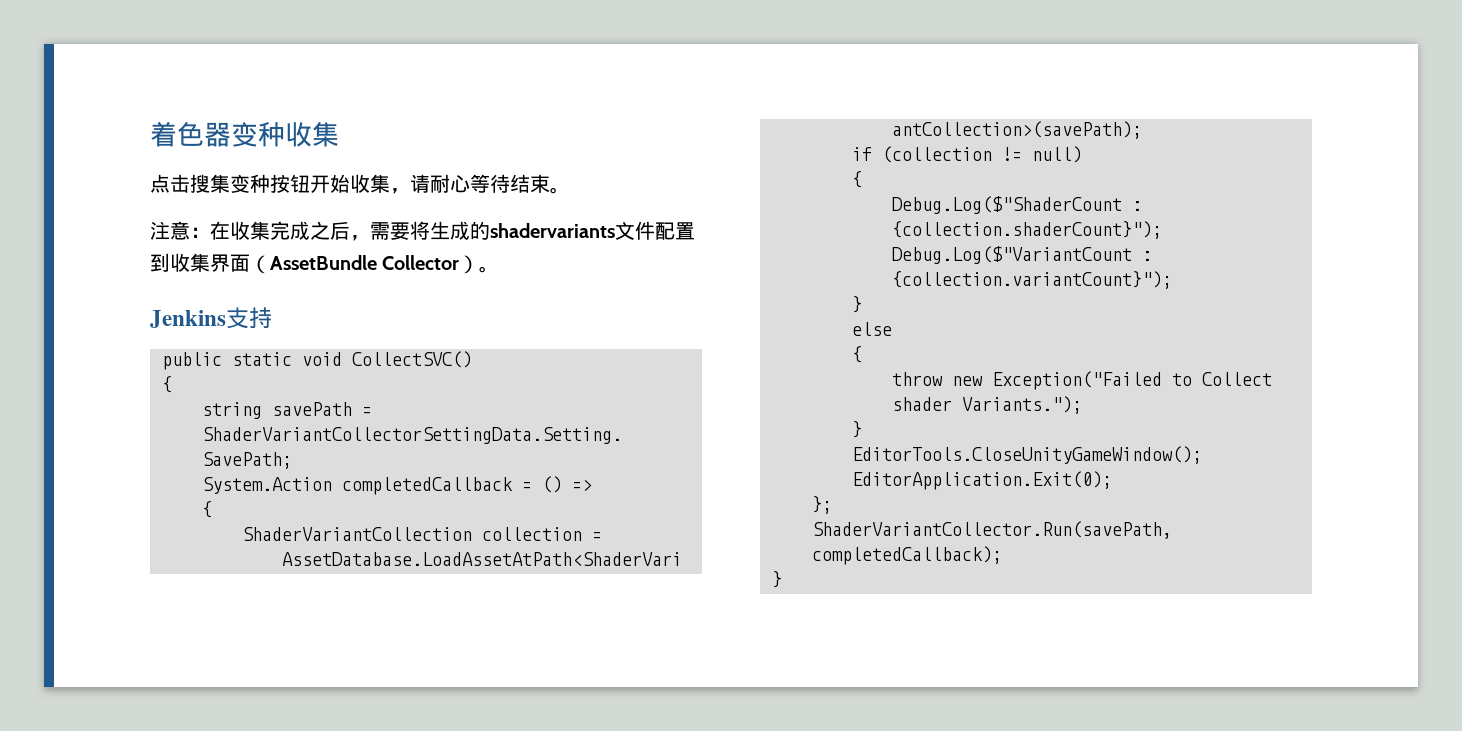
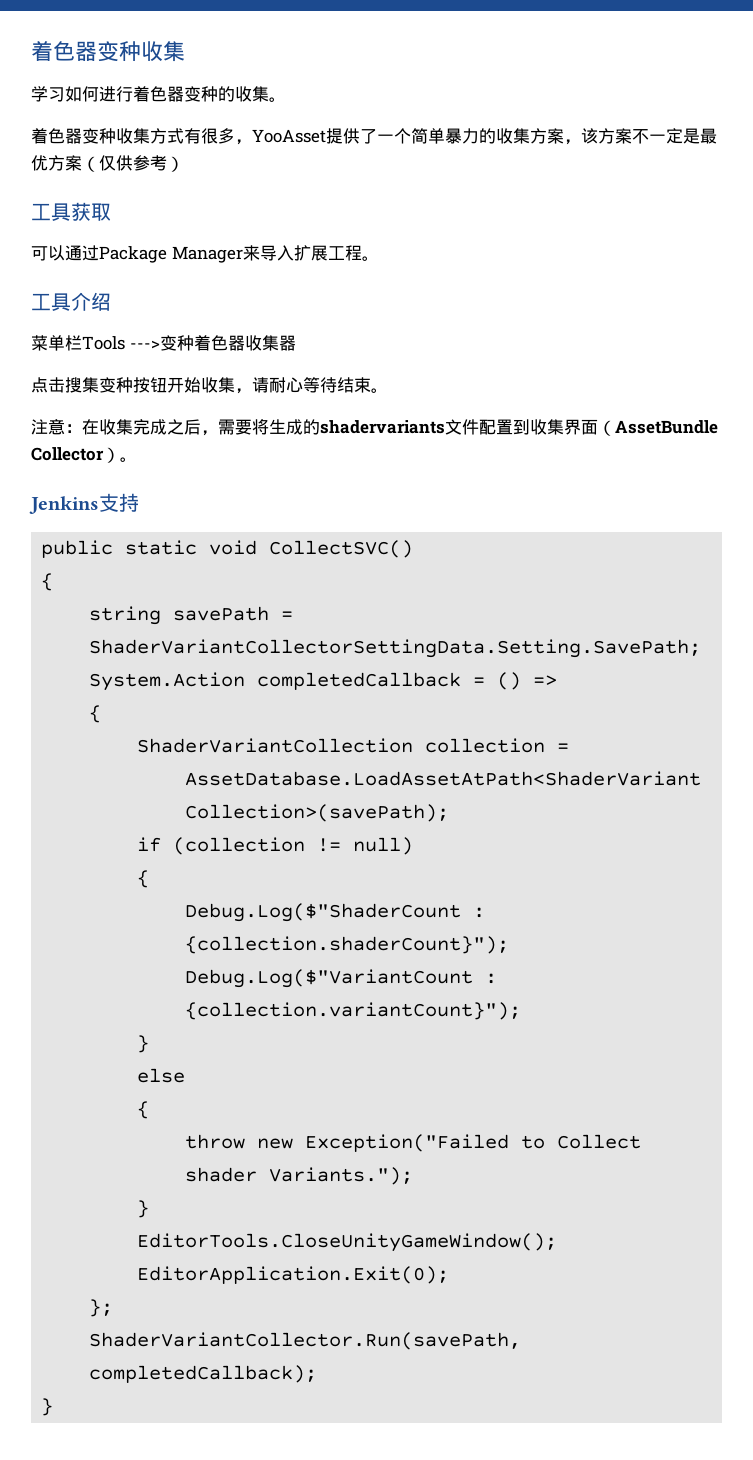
[150,121,339,147] 着色器变种收集 -> [31,41,185,62] [31,86,286,102] [31,128,717,145] [31,155,184,172] [31,202,111,221] [31,245,379,263] [31,292,111,311] [31,335,296,351] 着色器变种收集 // 学习如何进行着色器变种的收集。 // 着色器变种收集方式有很多，YooAsset提供了一个简单暴力的收集方案，该方案不一定是最优方案（仅供参考） // 工具获取 // 可以通过Package Manager来导入扩展工程。 // 工具介绍 // 菜单栏Tools --->变种着色器收集器

